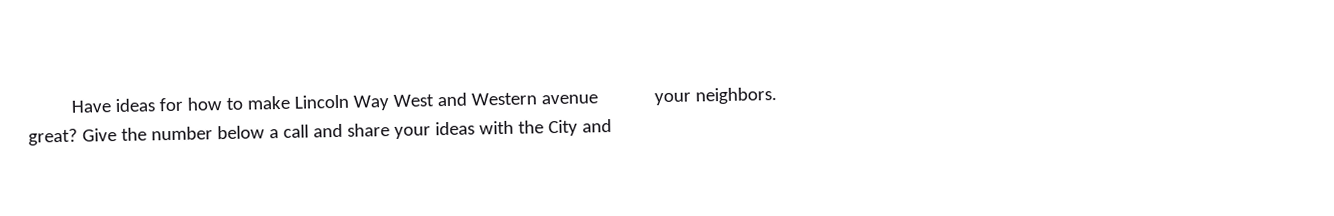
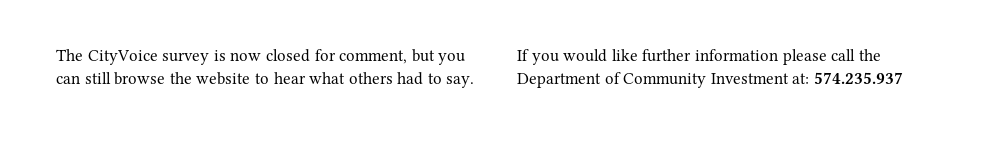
[70,92,598,113] [28,119,612,146] [654,87,777,106] Have ideas for how to make Lincoln Way West and Western avenue great? Give the number below a call and share your ideas with the City and your neighbors. -> [56,49,466,65] [56,72,475,88] [517,49,881,65] [517,72,903,88] The CityVoice survey is now closed for comment, but you can still browse the website to hear what others had to say. If you would like further information please call the Department of Community Investment at: 574.235.937

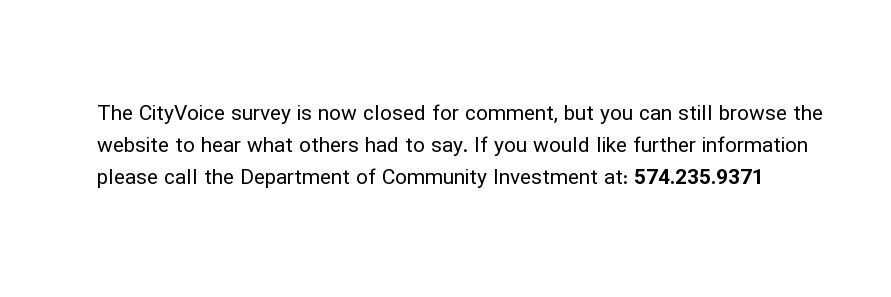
[813,72,903,84] 574.235.937 -> [634,169,764,184] 574.235.9371

